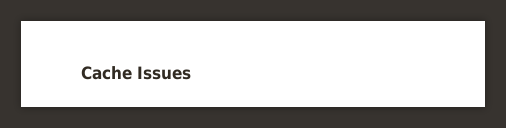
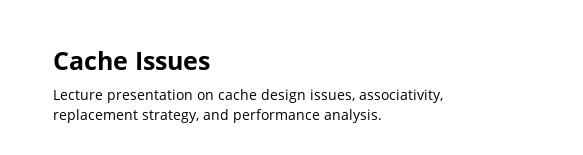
(191, 73) none -> [53,89,443,103] [53,109,382,123] // Lecture presentation on cache design issues, associativity, replacement strategy, and performance analysis.

